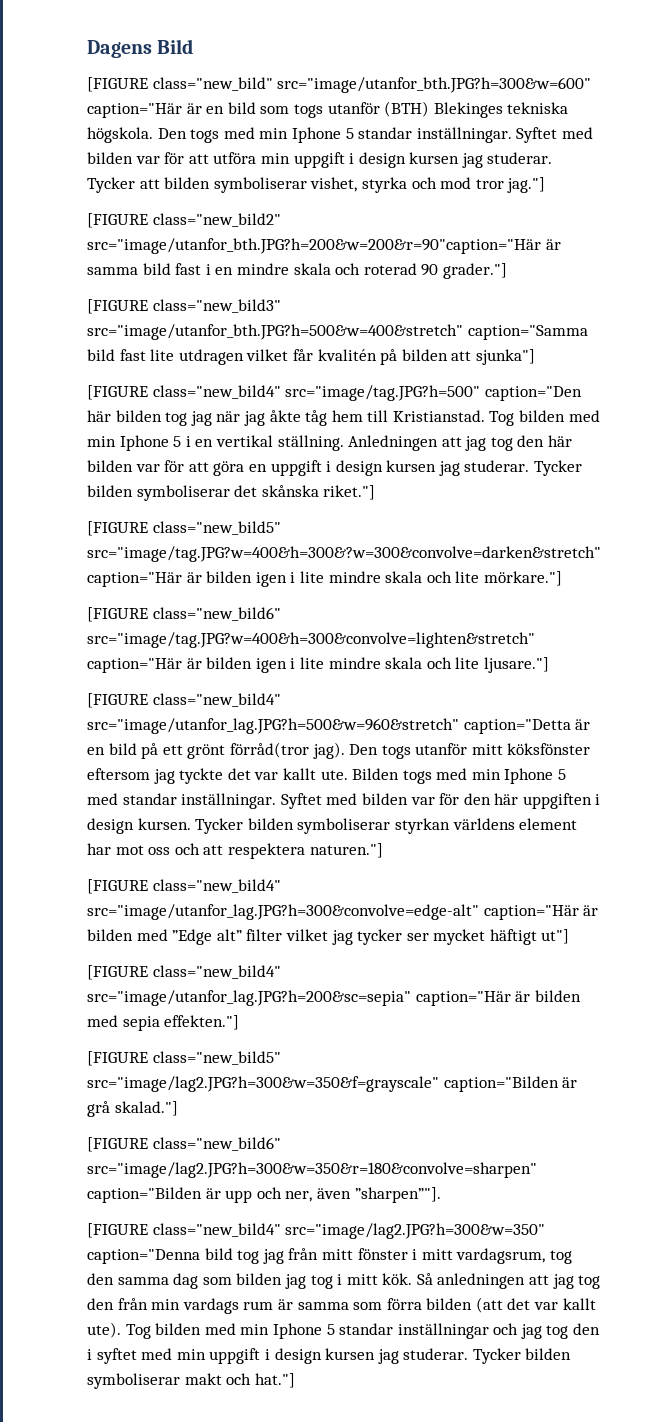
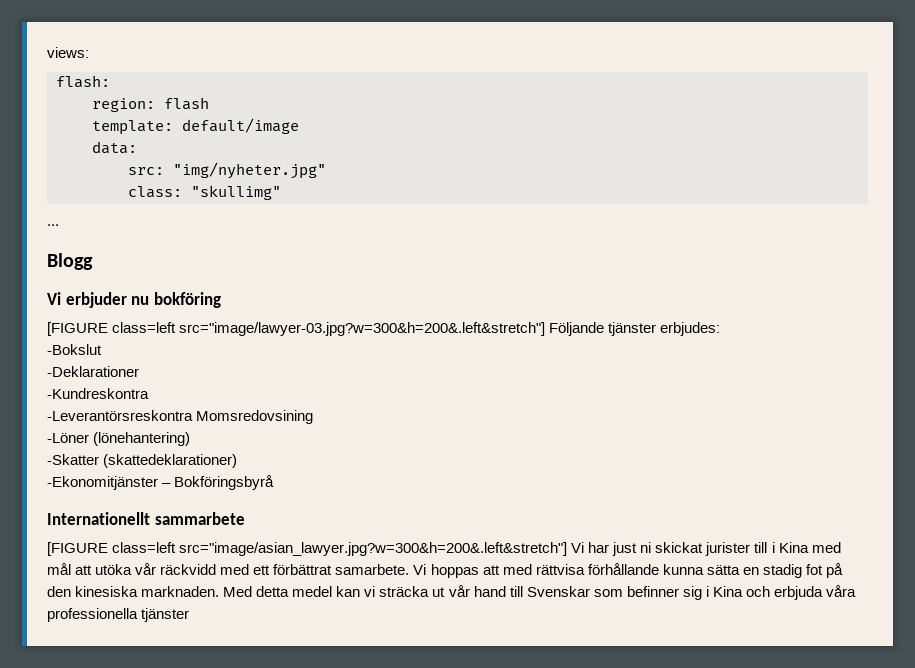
[87,39,194,58] [87,77,592,93] [87,101,569,118] [87,127,593,143] [87,152,553,168] [87,177,546,193] [87,213,281,228] [87,238,561,254] [87,263,507,279] [87,299,281,314] [87,324,588,340] [87,349,535,365] [87,385,582,401] [87,410,600,426] [87,435,573,451] [87,460,583,476] [87,485,376,501] [87,521,281,536] [87,546,601,562] [87,571,562,587] [87,607,281,622] [87,632,535,648] [87,657,549,673] [87,693,281,708] [87,718,591,734] [87,742,591,759] [87,768,567,784] [87,793,601,809] [87,818,578,834] [87,843,383,859] [87,879,281,894] [87,904,599,920] [87,929,570,945] [87,965,281,980] [87,990,581,1006] [87,1015,240,1031] [87,1051,281,1066] [87,1076,578,1092] [87,1101,178,1117] [87,1137,281,1152] [87,1162,537,1178] [87,1187,441,1203] [87,1223,546,1239] [87,1248,572,1264] [87,1273,601,1289] [87,1297,596,1314] [87,1322,601,1339] [87,1348,572,1364] [87,1373,295,1389] Dagens Bild // [FIGURE class="new_bild" src="image/utanfor_bth.JPG?h=300&w=600" caption="Här är en bild som togs utanför (BTH) Blekinges tekniska högskola. Den togs med min Iphone 5 standar inställningar. Syftet med bilden var för att utföra min uppgift i design kursen jag studerar. Tycker att bilden symboliserar vishet, styrka och mod tror jag."] // [FIGURE class="new_bild2" src="image/utanfor_bth.JPG?h=200&w=200&r=90"caption="Här är samma bild fast i en mindre skala och roterad 90 grader."] // [FIGURE class="new_bild3" src="image/utanfor_bth.JPG?h=500&w=400&stretch" caption="Samma bild fast lite utdragen vilket får kvalitén på bilden att sjunka"] // [FIGURE class="new_bild4" src="image/tag.JPG?h=500" caption="Den här bilden tog jag när jag åkte tåg hem till Kristianstad. Tog bilden med min Iphone 5 i en vertikal ställning. Anledningen att jag tog den här bilden var för att göra en uppgift i design kursen jag studerar. Tycker bilden symboliserar det skånska riket."] // [FIGURE class="new_bild5" src="image/tag.JPG?w=400&h=300&?w=300&convolve=darken&stretch" caption="Här är bilden igen i lite mindre skala och lite mörkare."] // [FIGURE class="new_bild6" src="image/tag.JPG?w=400&h=300&convolve=lighten&stretch" caption="Här är bilden igen i lite mindre skala och lite ljusare."] // [FIGURE class="new_bild4" src="image/utanfor_lag.JPG?h=500&w=960&stretch" caption="Detta är en bild på ett grönt förråd(tror jag). Den togs utanför mitt köksfönster eftersom jag tyckte det var kallt ute. Bilden togs med min Iphone 5 med standar inställningar. Syftet med bilden var för den här uppgiften i design kursen. Tycker bilden symboliserar styrkan världens element har mot oss och att respektera naturen."] // [FIGURE class="new_bild4" src="image/utanfor_lag.JPG?h=300&convolve=edge-alt" caption="Här är bilden med ”Edge alt” filter vilket jag tycker ser mycket häftigt ut"] // [FIGURE class="new_bild4" src="image/utanfor_lag.JPG?h=200&sc=sepia" caption="Här är bilden med sepia effekten."] // [FIGURE class="new_bild5" src="image/lag2.JPG?h=300&w=350&f=grayscale" caption="Bilden är grå skalad."] // [FIGURE class="new_bild6" src="image/lag2.JPG?h=300&w=350&r=180&convolve=sharpen" caption="Bilden är upp och ner, även ”sharpen”"]. // [FIGURE class="new_bild4" src="image/lag2.JPG?h=300&w=350" caption="Denna bild tog jag från mitt fönster i mitt vardagsrum, tog den samma dag som bilden jag tog i mitt kök. Så anledningen att jag tog den från min vardags rum är samma som förra bilden (att det var kallt ute). Tog bilden med min Iphone 5 standar inställningar och jag tog den i syftet med min uppgift i design kursen jag studerar. Tycker bilden symboliserar makt och hat."] -> [47,47,89,58] [56,75,110,88] [92,97,209,112] [92,118,299,135] [92,141,137,154] [128,162,326,179] [128,185,281,200] [47,224,59,226] [47,253,93,270] [47,292,221,308] [47,322,721,336] [47,344,102,355] [47,366,139,377] [47,388,149,399] [47,410,314,424] [47,432,191,446] [47,454,238,468] [47,475,275,490] [47,512,245,525] [47,542,841,556] [47,563,843,578] [47,585,857,600] [47,608,190,622] views: // flash: // region: flash // template: default/image // data: // src: "img/nyheter.jpg" // class: "skullimg" // ... // Blogg // Vi erbjuder nu bokföring // [FIGURE class=left src="image/lawyer-03.jpg?w=300&h=200&.left&stretch"] Följande tjänster erbjudes: // -Bokslut // -Deklarationer // -Kundreskontra // -Leverantörsreskontra Momsredovsining // -Löner (lönehantering) // -Skatter (skattedeklarationer) // -Ekonomitjänster – Bokföringsbyrå // Internationellt sammarbete // [FIGURE class=left src="image/asian_lawyer.jpg?w=300&h=200&.left&stretch"] Vi har just ni skickat jurister till i Kina med mål att utöka vår räckvidd med ett förbättrat samarbete. Vi hoppas att med rättvisa förhållande kunna sätta en stadig fot på den kinesiska marknaden. Med detta medel kan vi sträcka ut vår hand till Svenskar som befinner sig i Kina och erbjuda våra professionella tjänster

